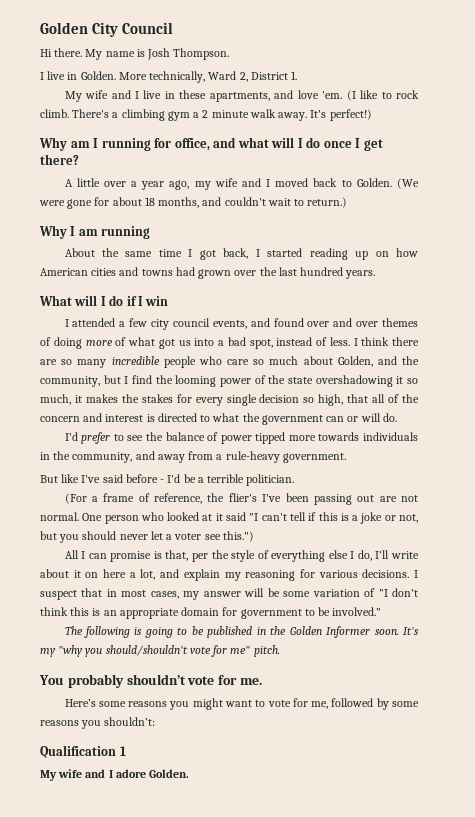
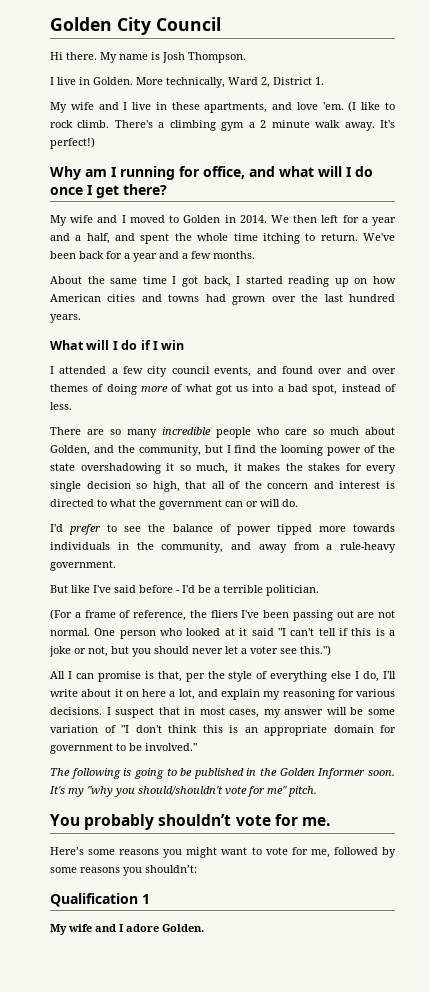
[64,178,420,190] [39,197,348,209] [39,225,151,239] A little over a year ago, my wife and I moved back to Golden. (We were gone for about 18 months, and couldn't wait to return.) // Why I am running -> [50,215,397,226] [50,233,396,244] [50,251,255,262] My wife and I moved to Golden in 2014. We then left for a year and a half, and spent the whole time itching to return. We've been back for a year and a few months.
[353,337,419,346] I think there -> [50,427,81,435] // There
[228,493,257,502] flier's -> [210,610,238,618] fliers

